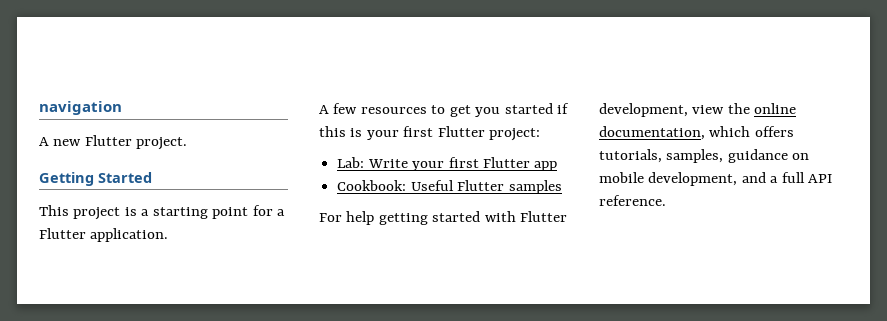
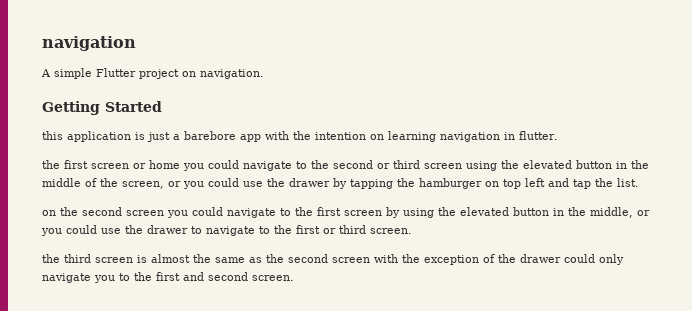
[53,135,188,150] [39,172,152,186] [39,205,286,220] [39,228,169,242] [319,103,570,117] [319,126,541,141] [337,157,558,171] [337,180,562,194] [319,211,568,225] [599,103,797,117] [599,126,794,140] [599,149,810,163] [599,172,833,186] [599,195,666,206] new Flutter project. // Getting Started // This project is a starting point for a Flutter application. // A few resources to get you started if this is your first Flutter project: // Lab: Write your first Flutter app // Cookbook: Useful Flutter samples // For help getting started with Flutter development, view the online documentation, which offers tutorials, samples, guidance on mobile development, and a full API reference. -> [54,68,264,79] [42,101,162,115] [42,131,558,142] [42,160,649,171] [42,178,639,189] [42,207,650,218] [41,225,412,236] [42,254,624,265] [42,272,294,283] simple Flutter project on navigation. // Getting Started // this application is just a barebore app with the intention on learning navigation in flutter. // the first screen or home you could navigate to the second or third screen using the elevated button in the middle of the screen, or you could use the drawer by tapping the hamburger on top left and tap the list. // on the second screen you could navigate to the first screen by using the elevated button in the middle, or you could use the drawer to navigate to the first or third screen. // the third screen is almost the same as the second screen with the exception of the drawer could only navigate you to the first and second screen.

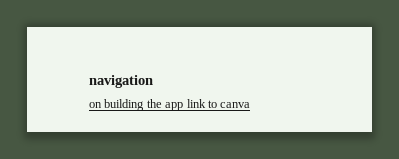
[41,68,264,79] [42,101,162,115] [42,131,558,142] [42,160,649,171] [42,178,639,189] [42,207,650,218] [41,225,412,236] [42,254,624,265] [42,272,294,283] A simple Flutter project on navigation. // Getting Started // this application is just a barebore app with the intention on learning navigation in flutter. // the first screen or home you could navigate to the second or third screen using the elevated button in the middle of the screen, or you could use the drawer by tapping the hamburger on top left and tap the list. // on the second screen you could navigate to the first screen by using the elevated button in the middle, or you could use the drawer to navigate to the first or third screen. // the third screen is almost the same as the second screen with the exception of the drawer could only navigate you to the first and second screen. -> [89,99,251,111] on building the app link to canva

